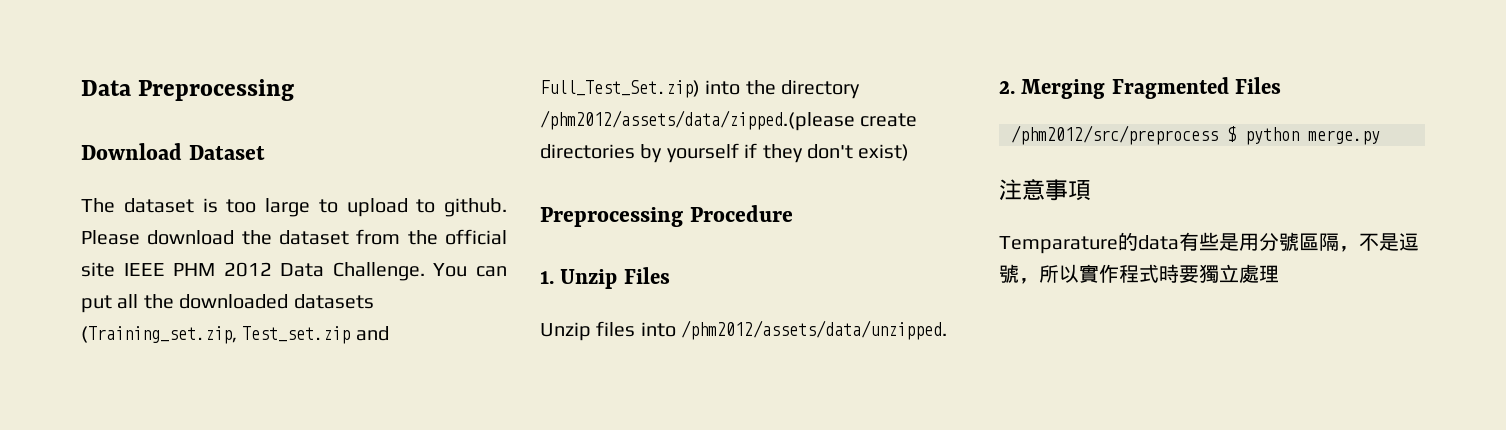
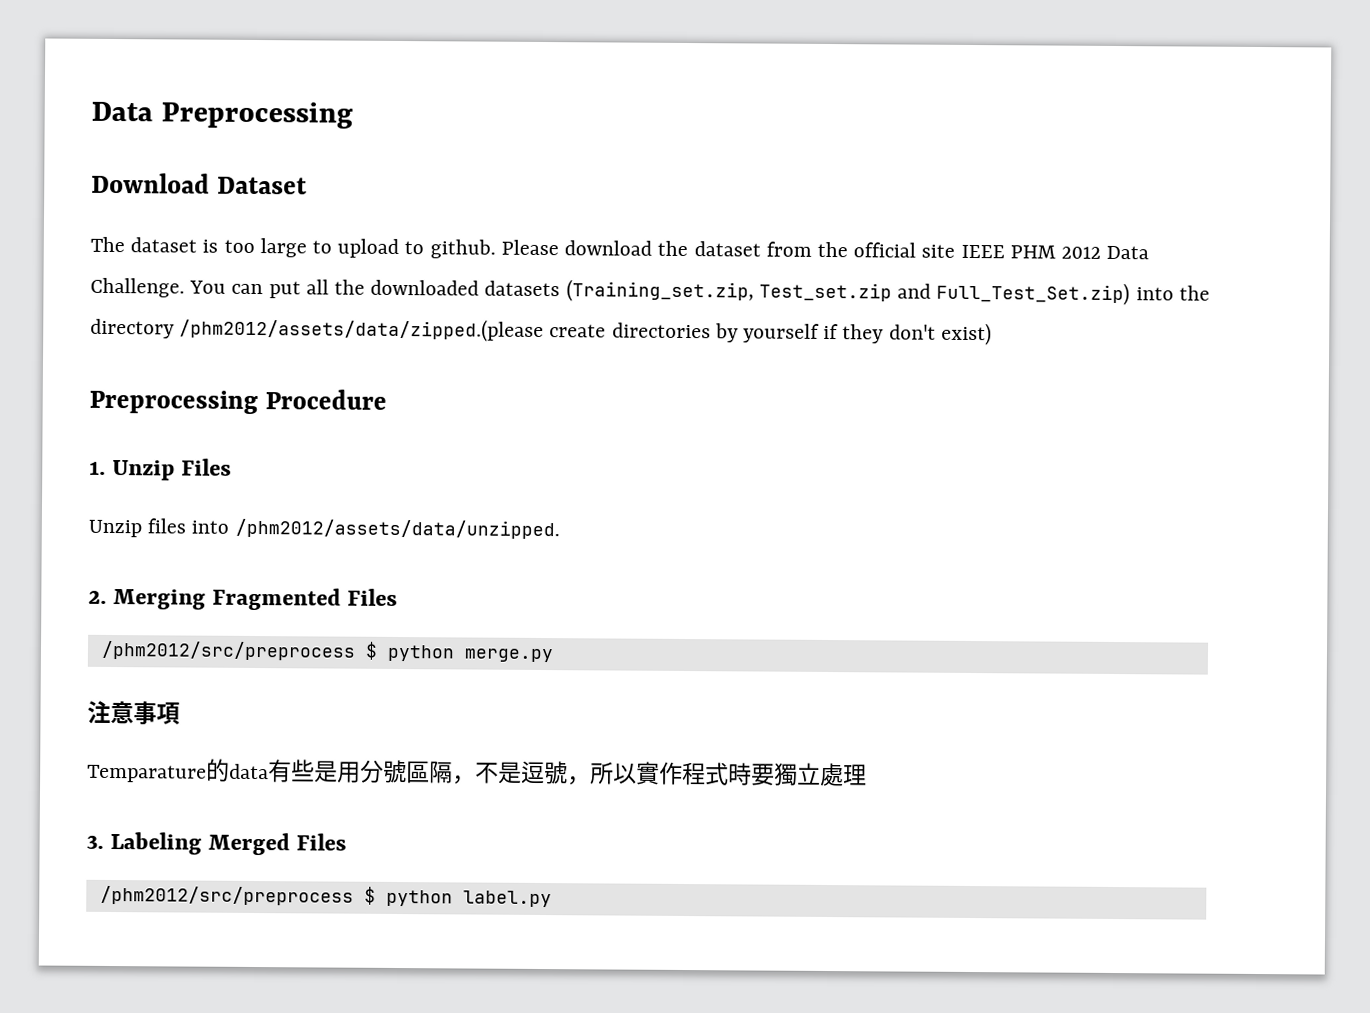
(1279, 274) none -> [86,831,348,856] [99,885,552,908] // 3. Labeling Merged Files // /phm2012/src/preprocess $ python label.py

